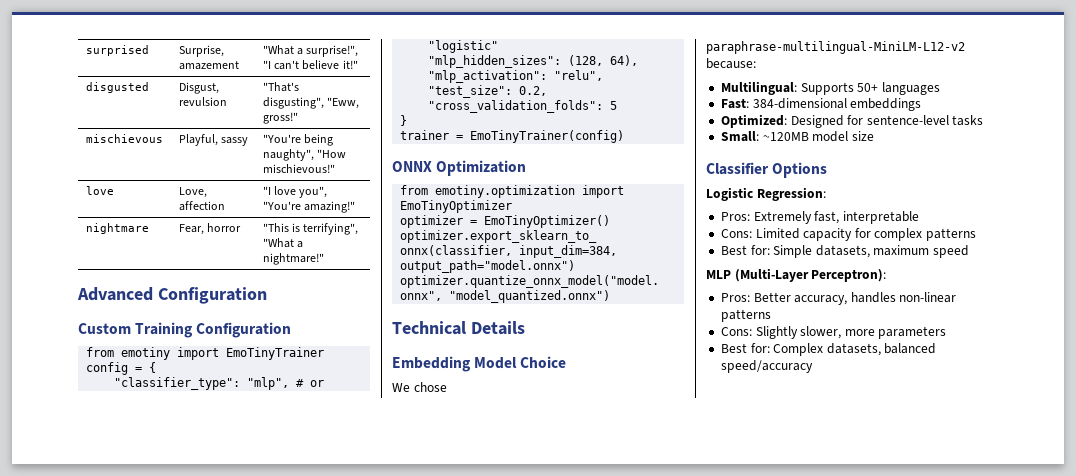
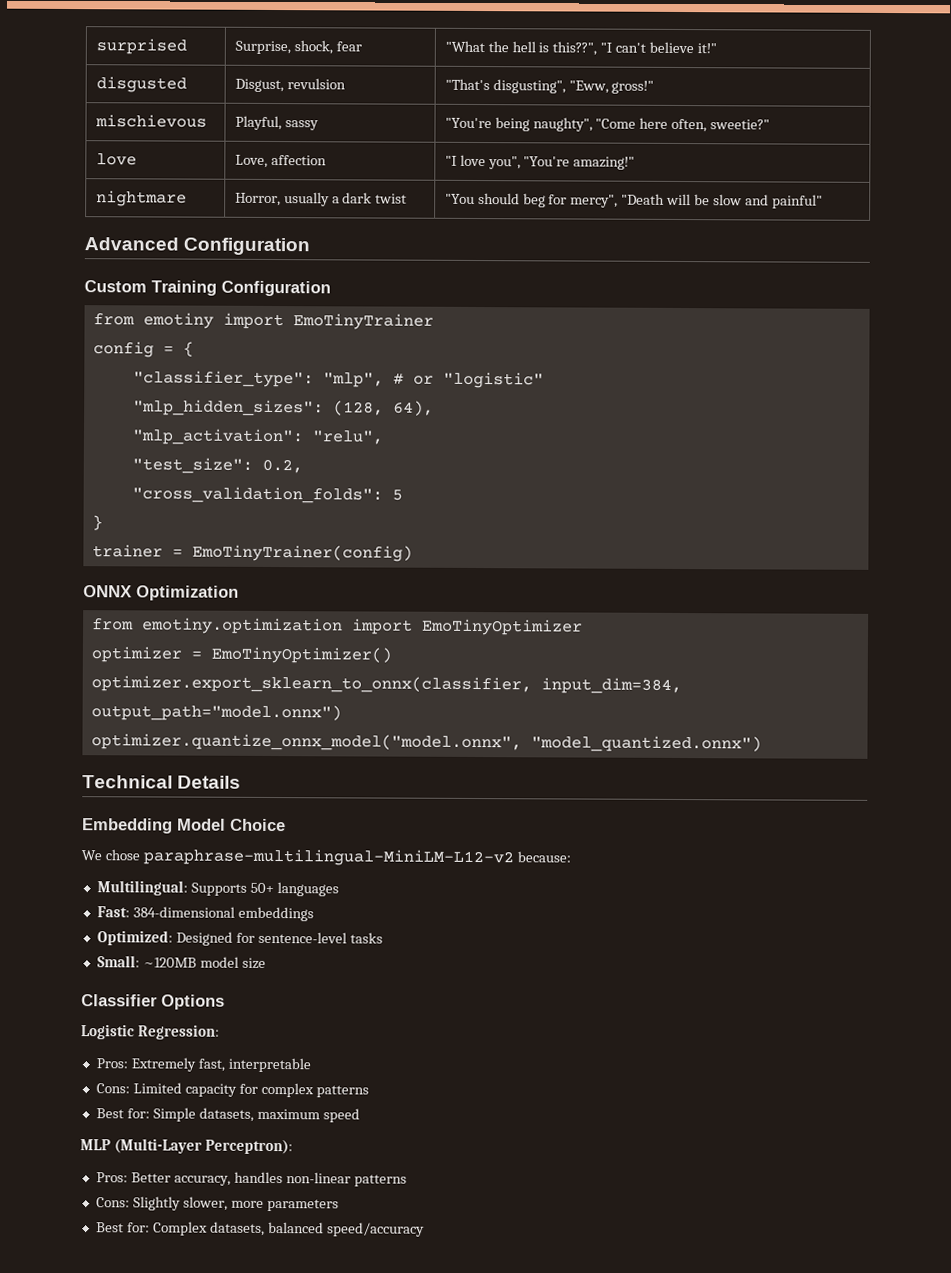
[178,61,239,70] [262,45,359,57] amazement | "What a surprise!", -> [293,40,362,55] [444,40,598,56] shock, fear | "What the hell is this??",
[317,149,347,158] [262,164,335,173] "How mischievous!" -> [595,117,771,133] "Come here often, sweetie?"
[178,223,242,235] [262,223,359,235] [262,238,304,248] [262,253,324,265] Fear, horror | "This is terrifying", "What a nightmare!" -> [234,192,408,207] [444,193,823,209] Horror, usually a dark twist | "You should beg for mercy", "Death will be slow and painful"

